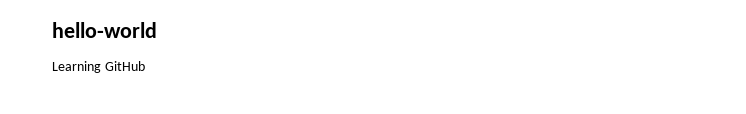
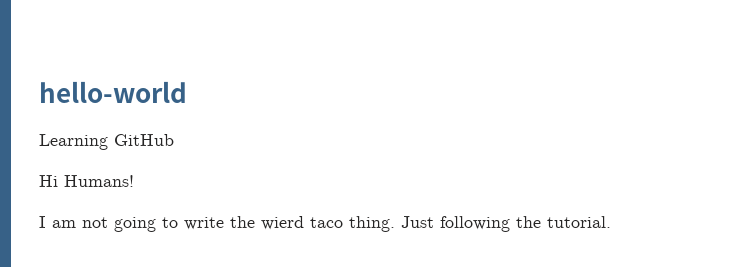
(145, 66) none -> [39,175,134,187] [39,216,611,232] // Hi Humans! // I am not going to write the wierd taco thing. Just following the tutorial.

